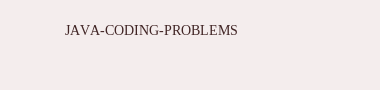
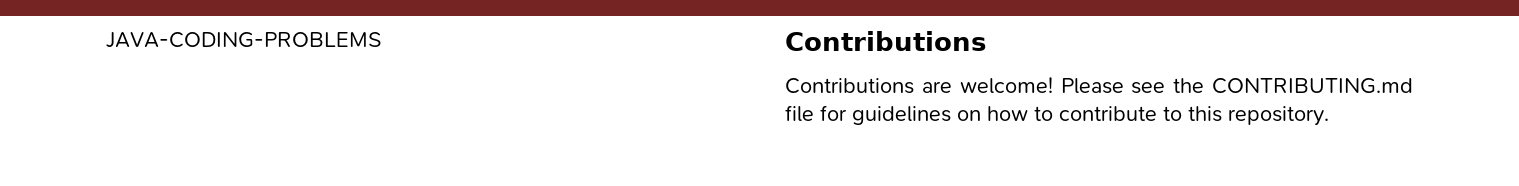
(238, 30) none -> [785,31,986,51] [785,77,1413,94] [785,105,1329,126] // Contributions // Contributions are welcome! Please see the CONTRIBUTING.md file for guidelines on how to contribute to this repository.

